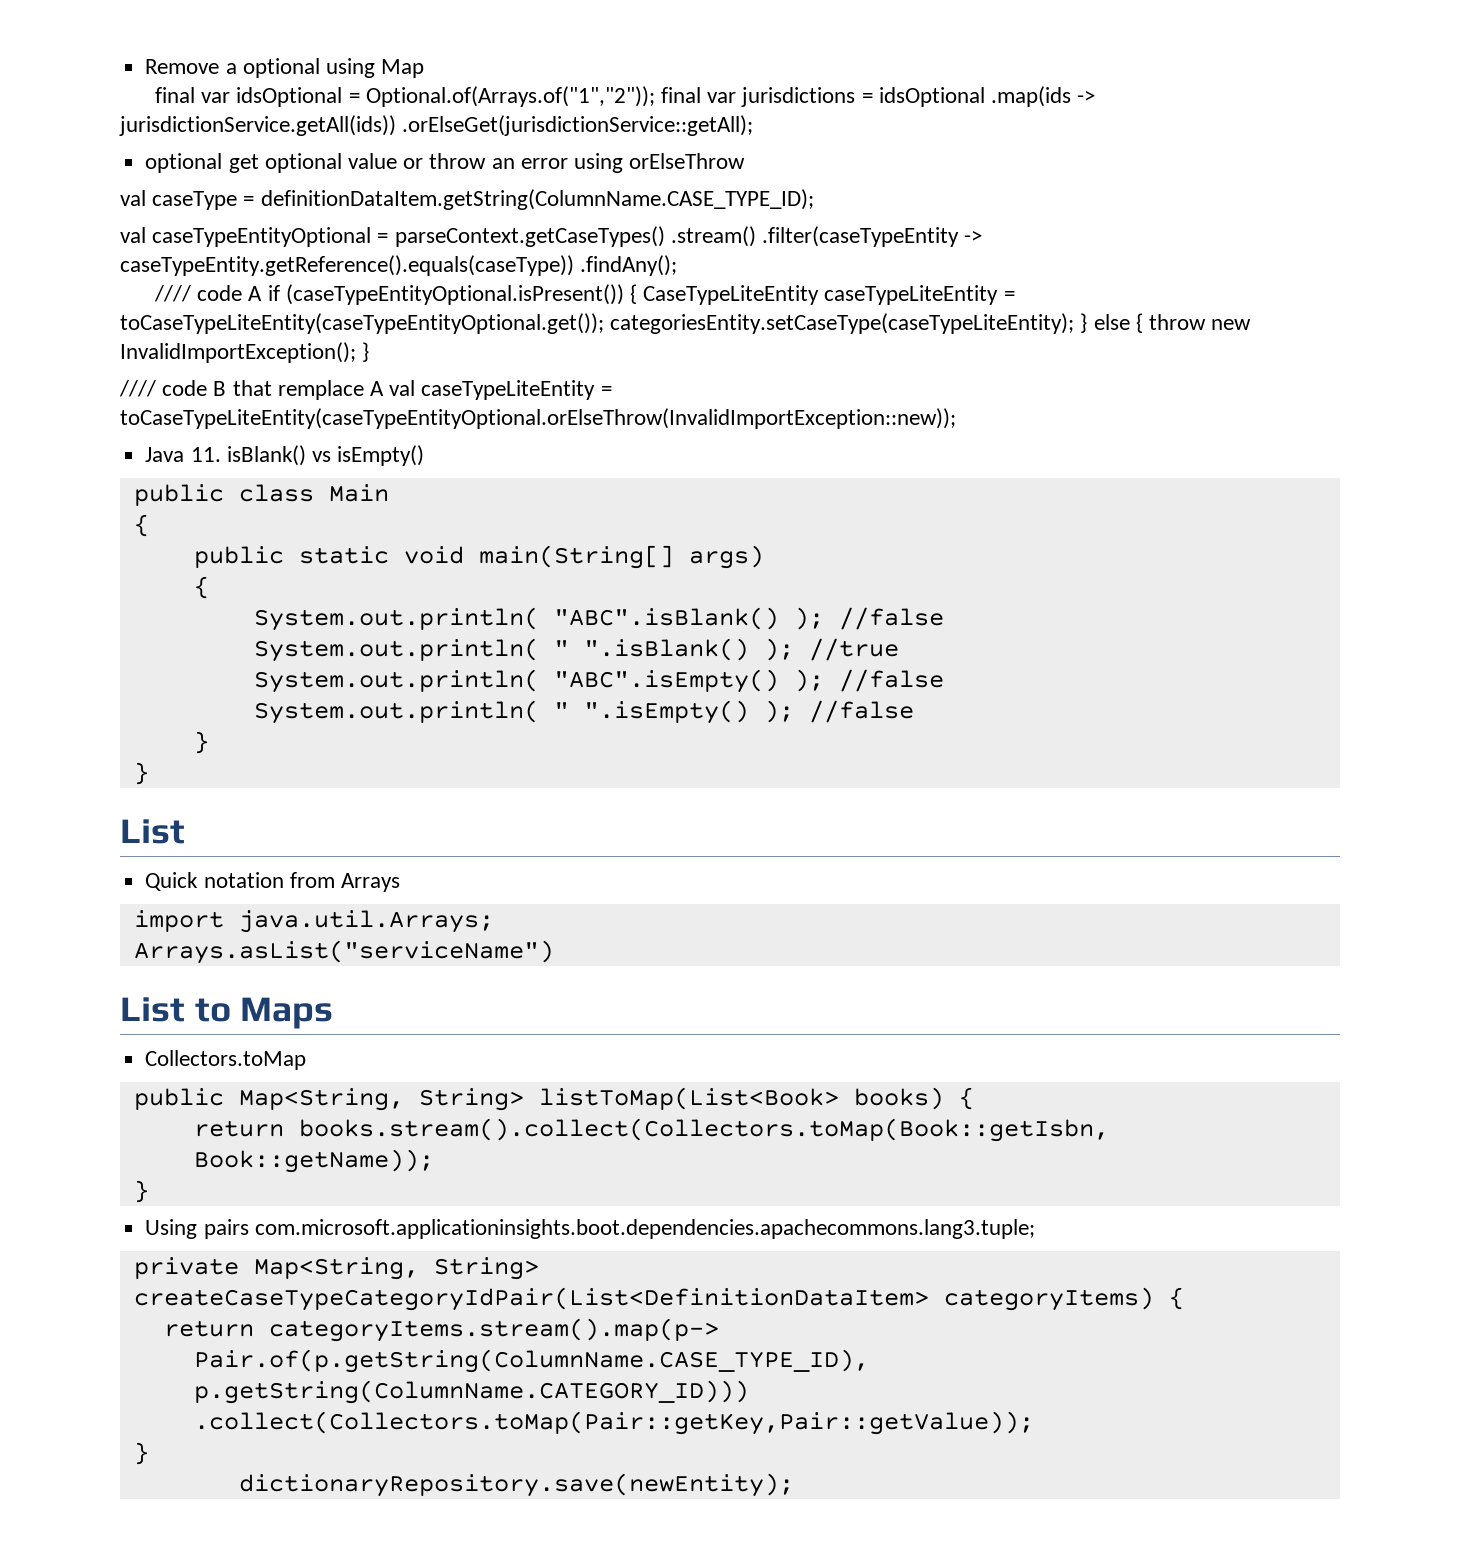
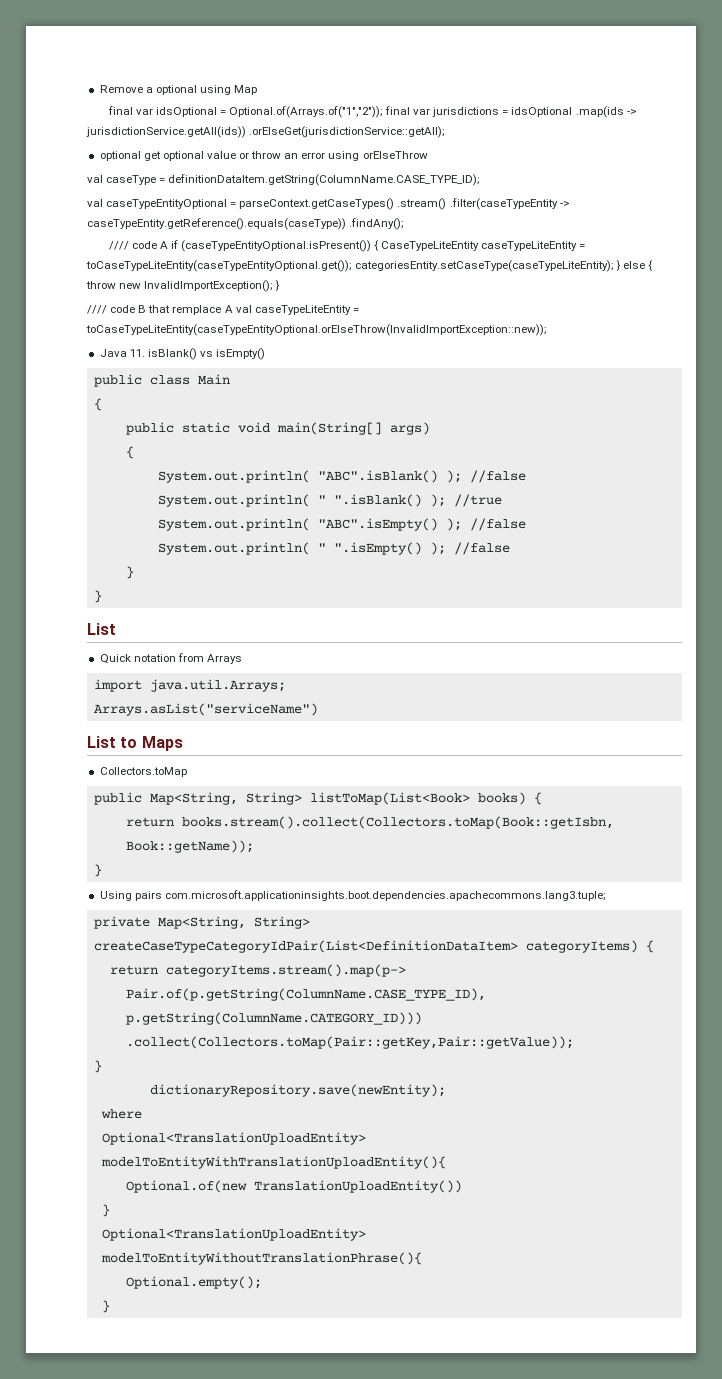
(794, 1485) none -> [100,1109,142,1119] [101,1132,366,1145] [100,1156,446,1169] [125,1180,462,1193] [101,1204,110,1217] [101,1228,366,1241] [100,1252,422,1265] [125,1276,262,1289] [101,1300,110,1313] // where // Optional<TranslationUploadEntity> modelToEntityWithTranslationUploadEntity(){ // Optional.of(new TranslationUploadEntity()) // } // Optional<TranslationUploadEntity> modelToEntityWithoutTranslationPhrase(){ // Optional.empty(); // }

